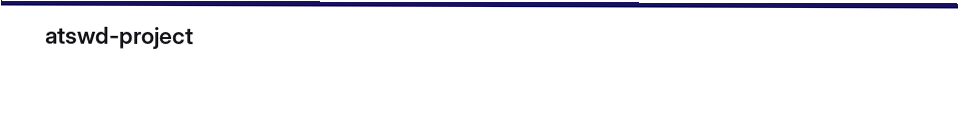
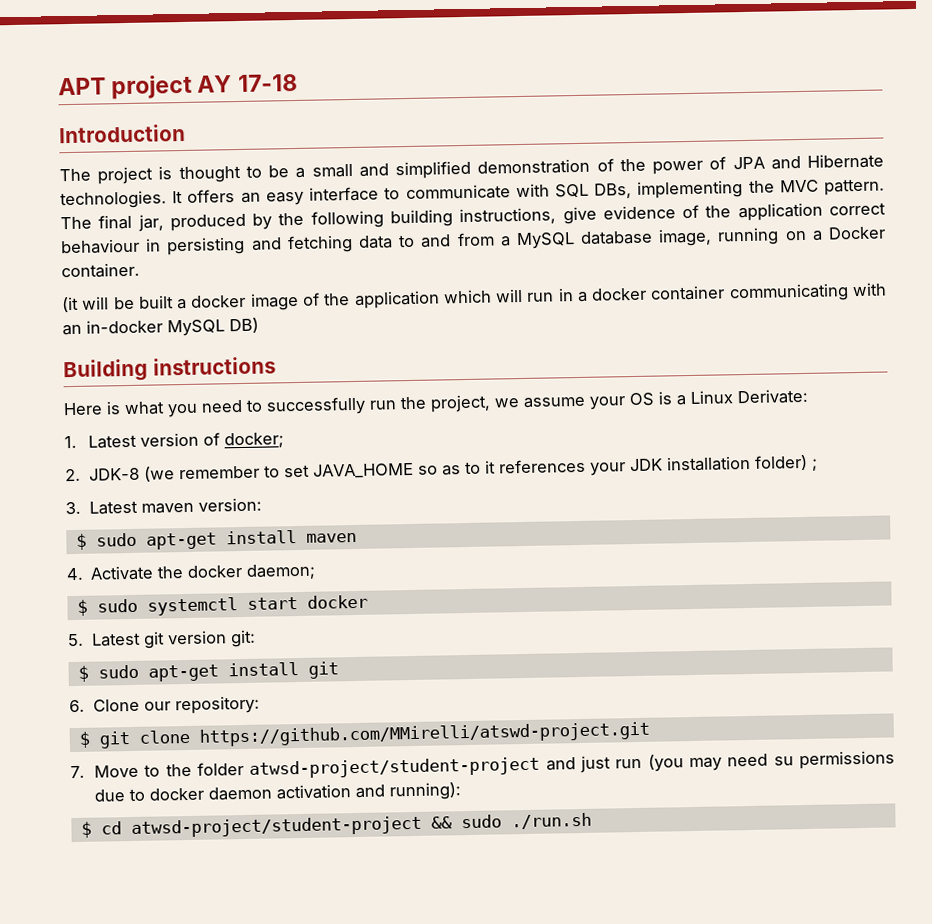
[45,26,194,50] atswd-project -> [58,73,298,100] [58,123,186,144] [59,153,885,185] [60,178,885,210] [60,202,887,232] [60,226,886,256] [61,262,140,279] [62,282,888,313] [62,317,259,337] [63,356,276,383] [63,388,809,418] [64,432,285,449] [65,454,819,482] [65,497,263,515] [75,530,357,550] [66,563,317,581] [76,594,368,616] [68,629,257,649] [77,661,339,682] [69,695,261,715] [78,721,650,749] [70,750,896,779] [94,782,463,802] [80,812,592,839] APT project AY 17-18 // Introduction // The project is thought to be a small and simplified demonstration of the power of JPA and Hibernate technologies. It offers an easy interface to communicate with SQL DBs, implementing the MVC pattern. The final jar, produced by the following building instructions, give evidence of the application correct behaviour in persisting and fetching data to and from a MySQL database image, running on a Docker container. // (it will be built a docker image of the application which will run in a docker container communicating with an in-docker MySQL DB) // Building instructions // Here is what you need to successfully run the project, we assume your OS is a Linux Derivate: // 1. Latest version of docker; // 2. JDK-8 (we remember to set JAVA_HOME so as to it references your JDK installation folder) ; // 3. Latest maven version: // $ sudo apt-get install maven // 4. Activate the docker daemon; // $ sudo systemctl start docker // 5. Latest git version git: // $ sudo apt-get install git // 6. Clone our repository: // $ git clone https://github.com/MMirelli/atswd-project.git // 7. Move to the folder atwsd-project/student-project and just run (you may need su permissions due to docker daemon activation and running): // $ cd atwsd-project/student-project && sudo ./run.sh

